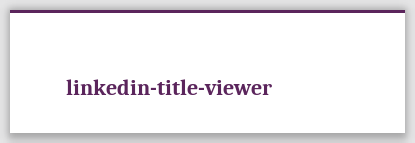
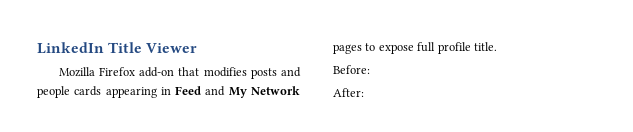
[66,79,272,95] linkedin-title-viewer -> [37,42,198,54] [58,67,301,79] [37,86,300,98] [333,42,497,54] [333,65,370,74] [333,88,364,97] LinkedIn Title Viewer // Mozilla Firefox add-on that modifies posts and people cards appearing in Feed and My Network pages to expose full profile title. // Before: // After:

